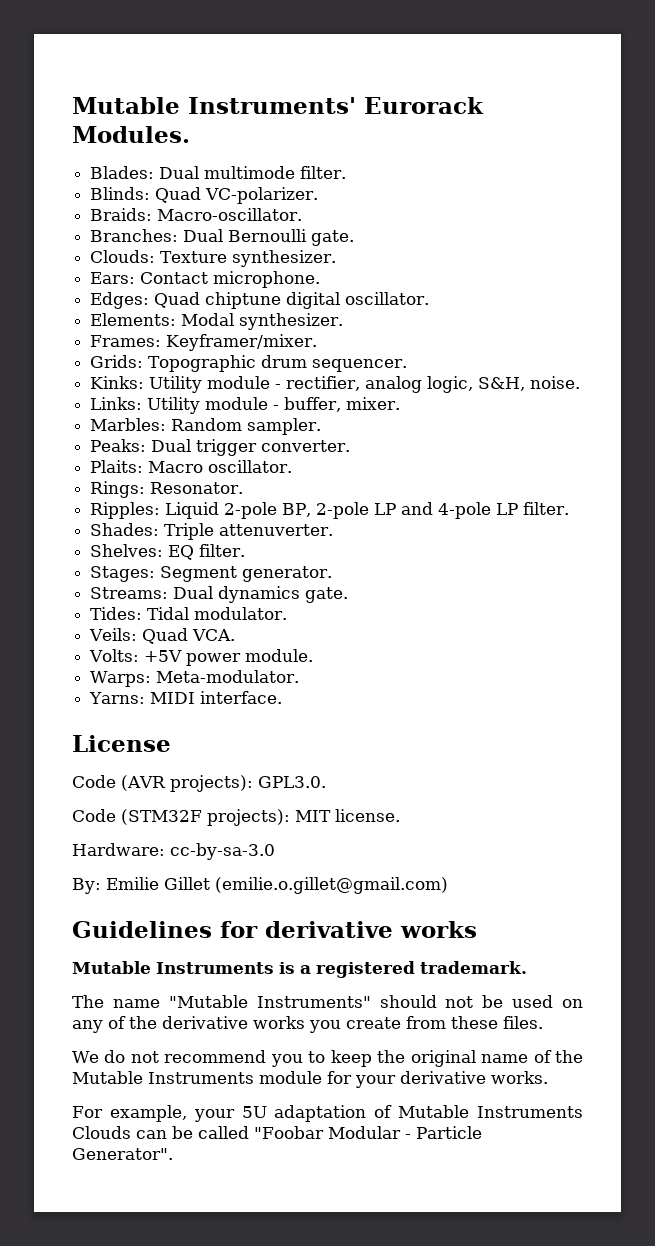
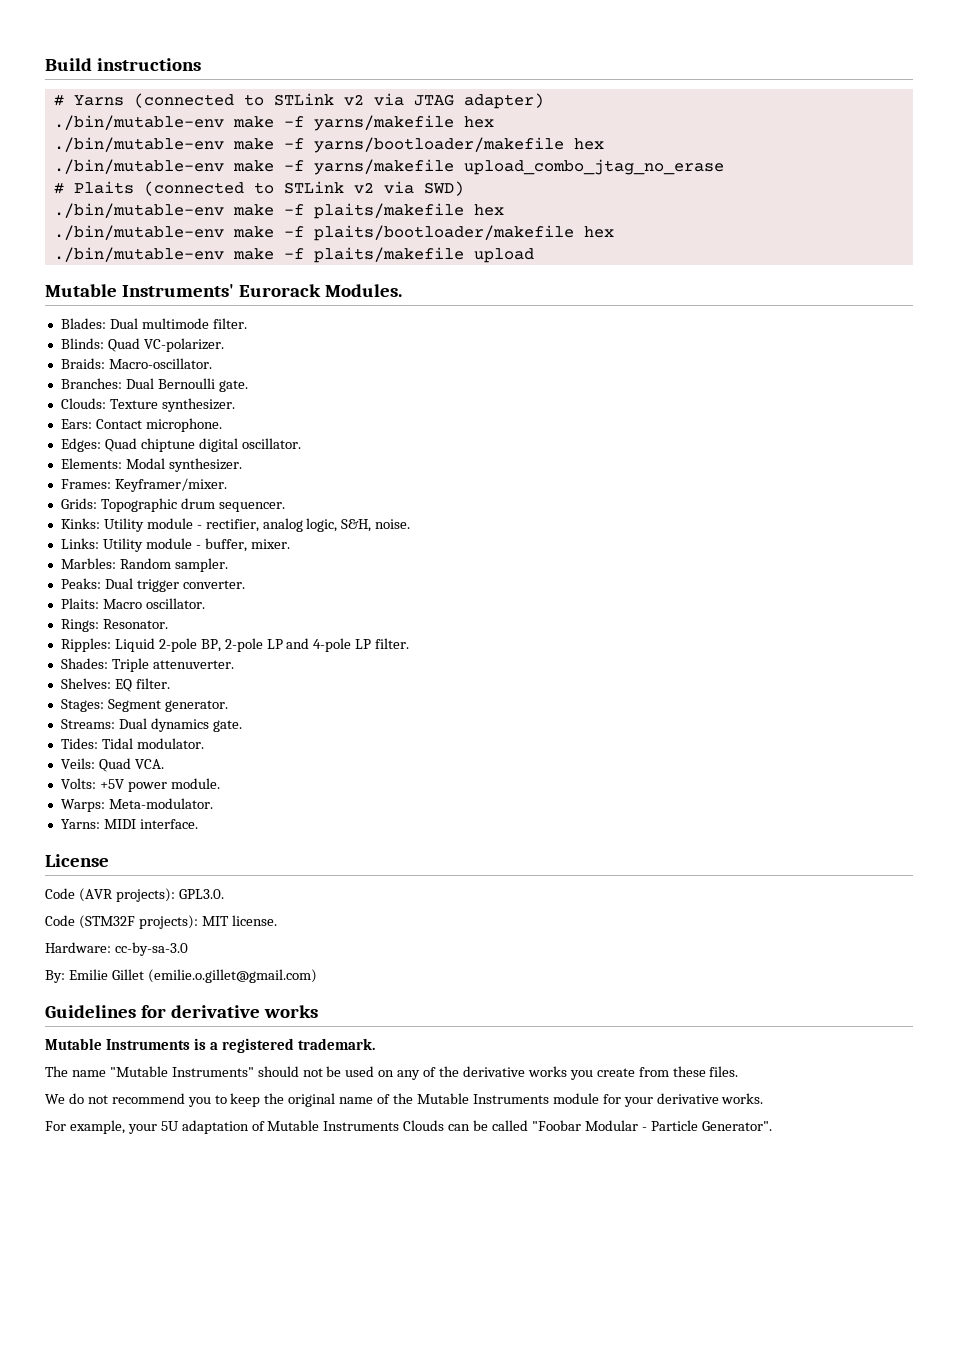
(72, 105) none -> [45,58,201,71] [53,93,544,109] [53,115,494,131] [53,137,604,153] [53,159,724,175] [53,181,464,196] [53,203,504,219] [53,225,614,241] [53,247,534,263] Build instructions // # Yarns (connected to STLink v2 via JTAG adapter) // ./bin/mutable-env make -f yarns/makefile hex // ./bin/mutable-env make -f yarns/bootloader/makefile hex // ./bin/mutable-env make -f yarns/makefile upload_combo_jtag_no_erase // # Plaits (connected to STLink v2 via SWD) // ./bin/mutable-env make -f plaits/makefile hex // ./bin/mutable-env make -f plaits/bootloader/makefile hex // ./bin/mutable-env make -f plaits/makefile upload //

